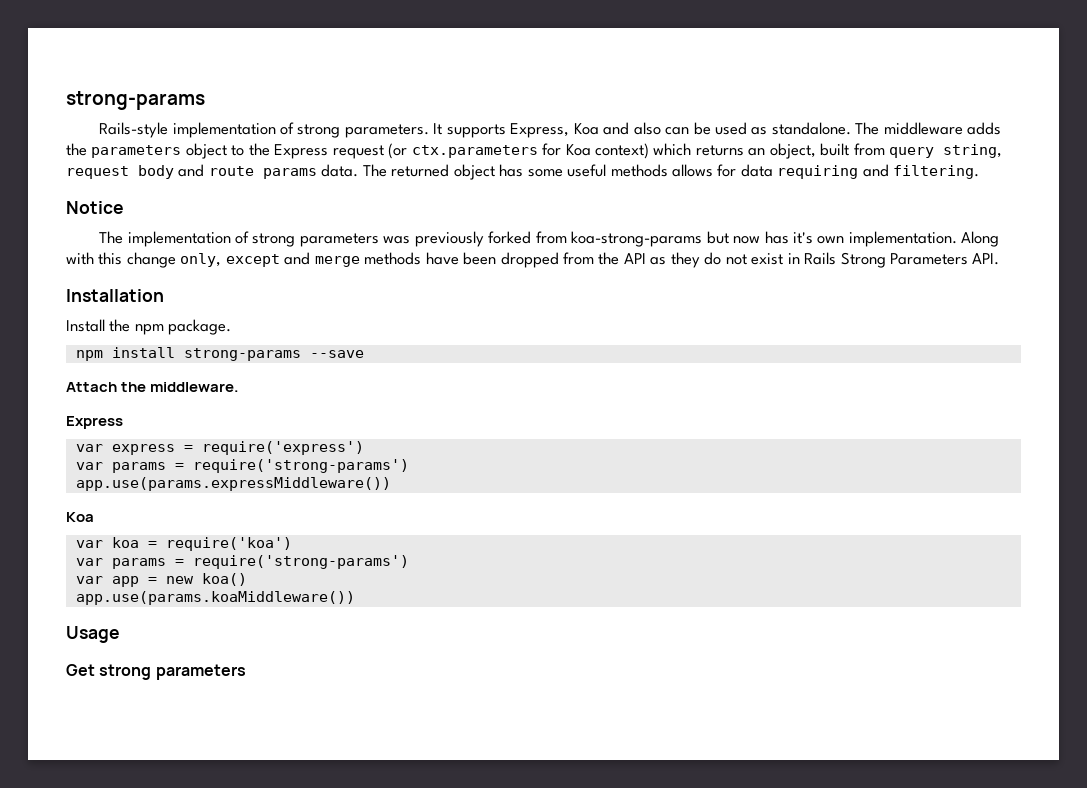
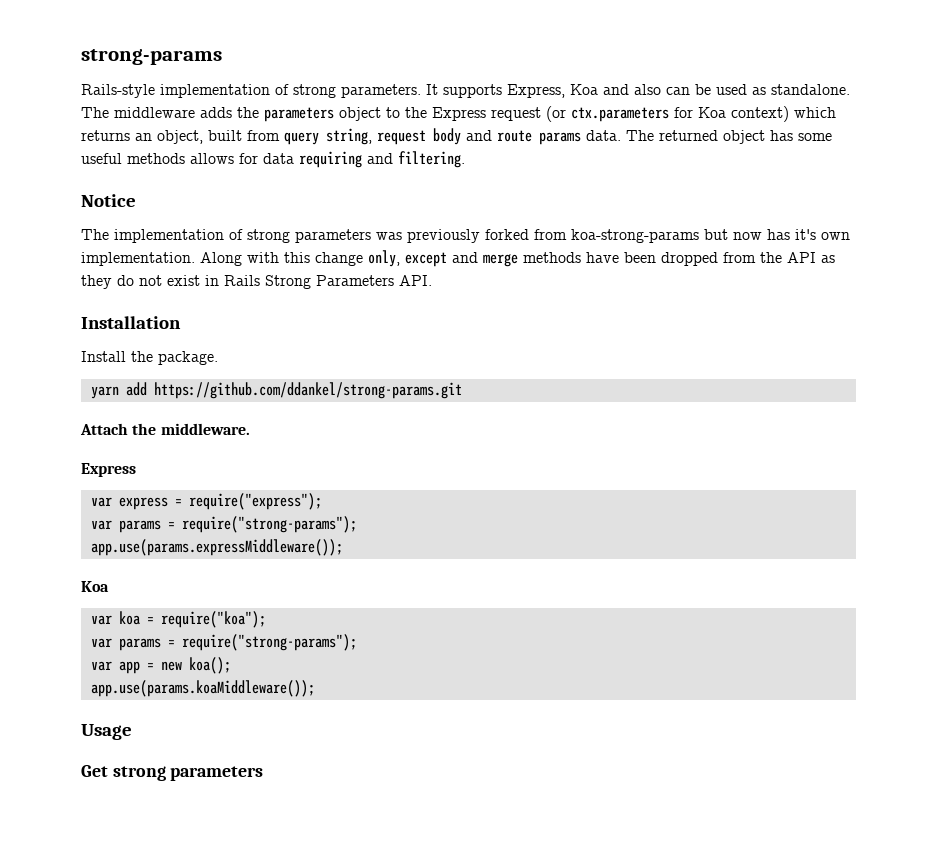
[134,324,164,335] npm -> (153, 356) none
[75,347,364,361] npm install strong-params --save -> [90,382,462,399] yarn add https://github.com/ddankel/strong-params.git
[201,441,364,455] [75,459,409,473] [75,477,391,491] require('express') // var params = require('strong-params') // app.use(params.expressMiddleware()) -> [188,493,322,510] [90,516,357,533] [90,539,343,556] require("express"); // var params = require("strong-params"); // app.use(params.expressMiddleware());
[165,537,292,551] [75,555,409,569] require('koa') // var params = require('strong-params') -> [160,611,266,628] [90,634,357,651] require("koa"); // var params = require("strong-params");
[201,573,247,586] [75,591,355,605] koa() // app.use(params.koaMiddleware()) -> [188,657,231,674] [90,680,315,697] koa(); // app.use(params.koaMiddleware());

